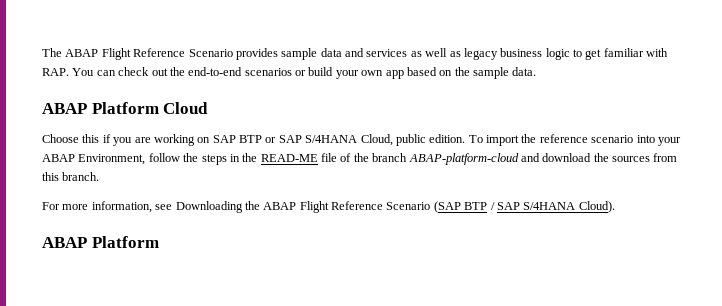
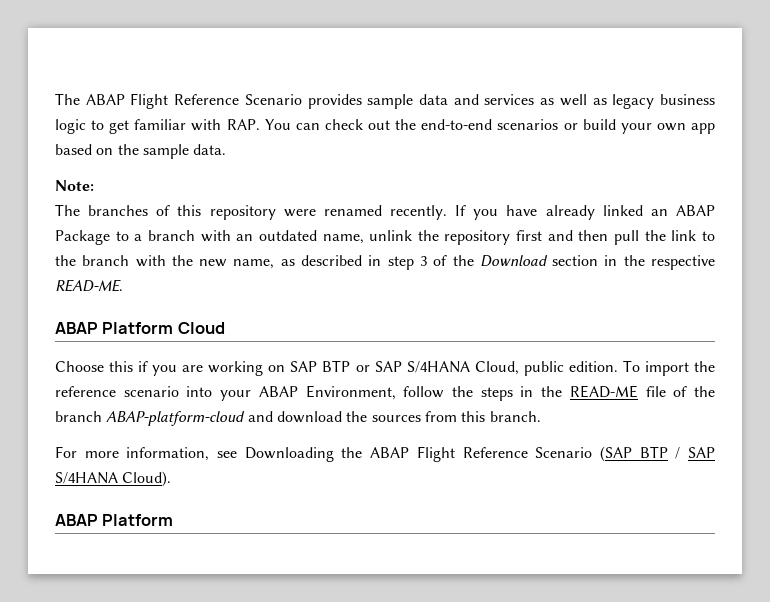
(537, 71) none -> [55,180,94,191] [55,204,715,220] [55,230,715,245] [55,255,715,270] [55,279,123,292] // Note: // The branches of this repository were renamed recently. If you have already linked an ABAP Package to a branch with an outdated name, unlink the repository first and then pull the link to the branch with the new name, as described in step 3 of the Download section in the respective READ-ME.

